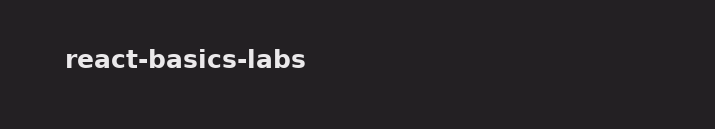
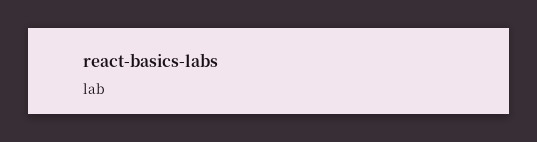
(306, 58) none -> [83,83,105,94] // lab

